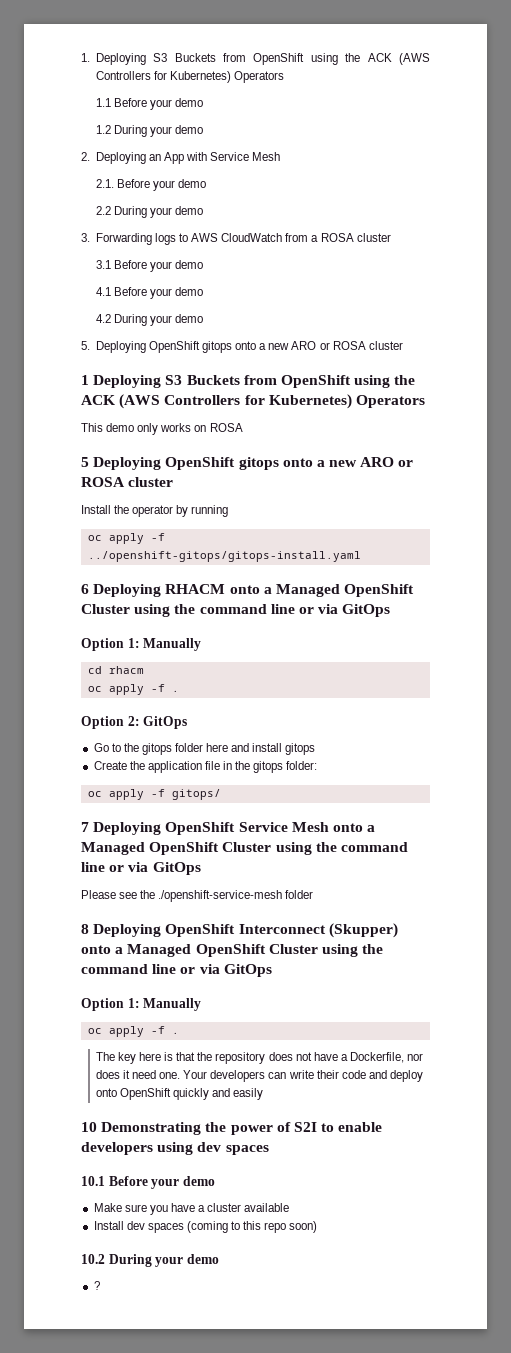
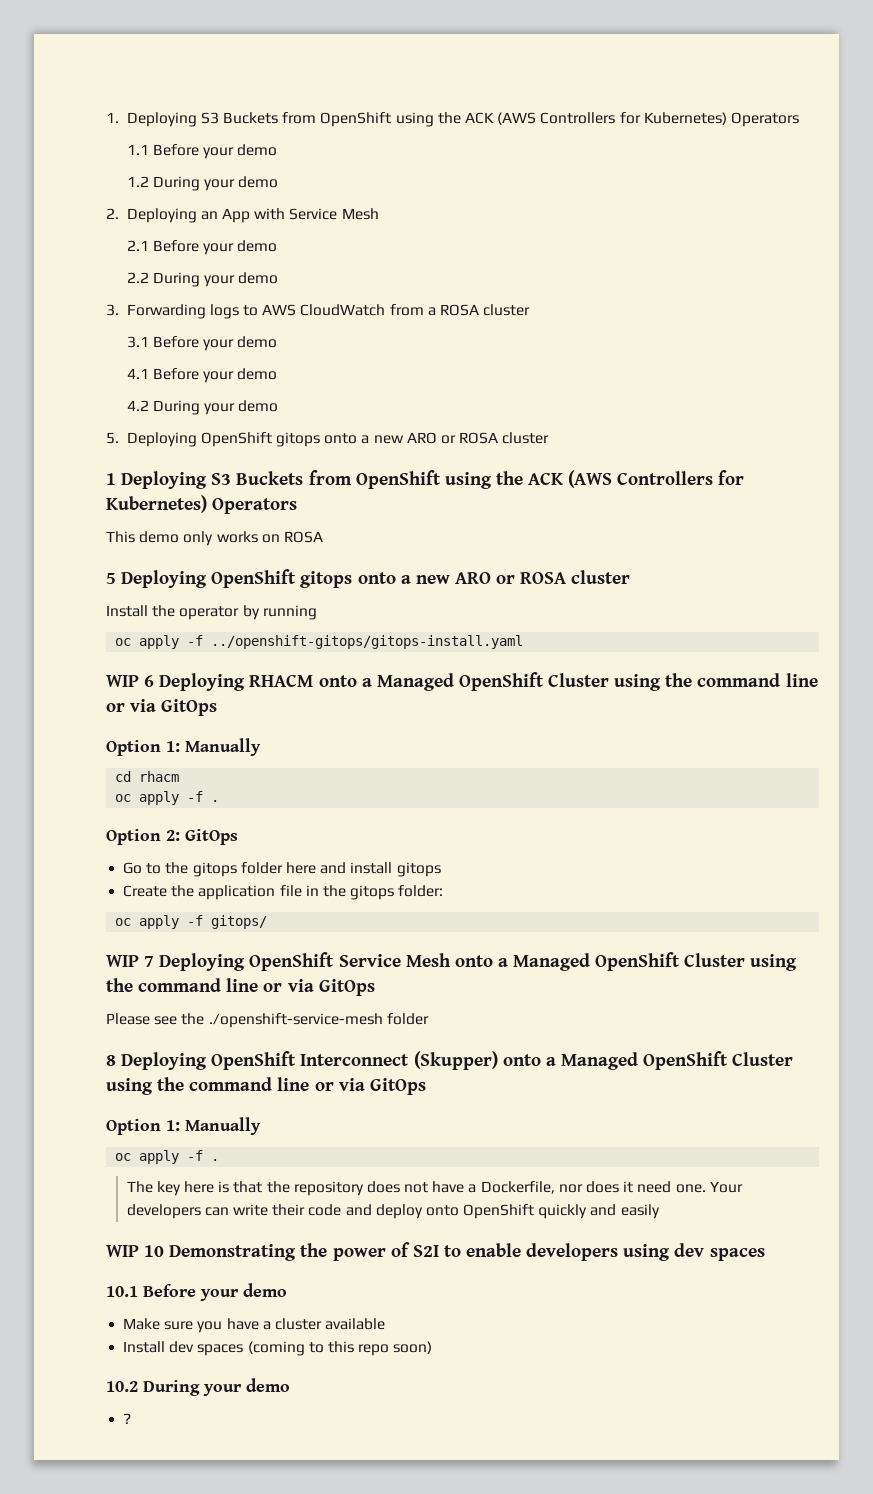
[95,179,114,188] 2.1. -> [126,240,149,251] 2.1
(361, 556) none -> [106,675,139,687] WIP
(221, 794) none -> [106,955,139,967] WIP
(264, 1094) none -> [106,1245,139,1257] WIP

